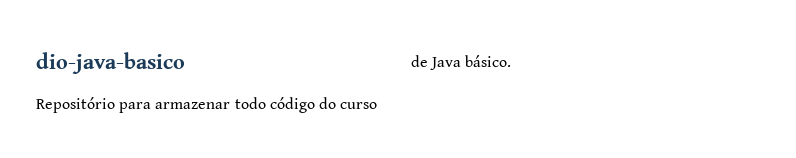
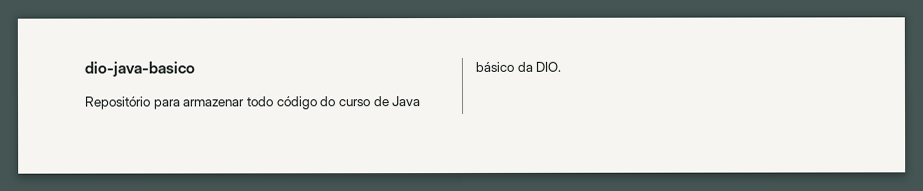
[465,55,512,67] básico. -> [475,61,562,72] básico da DIO.

